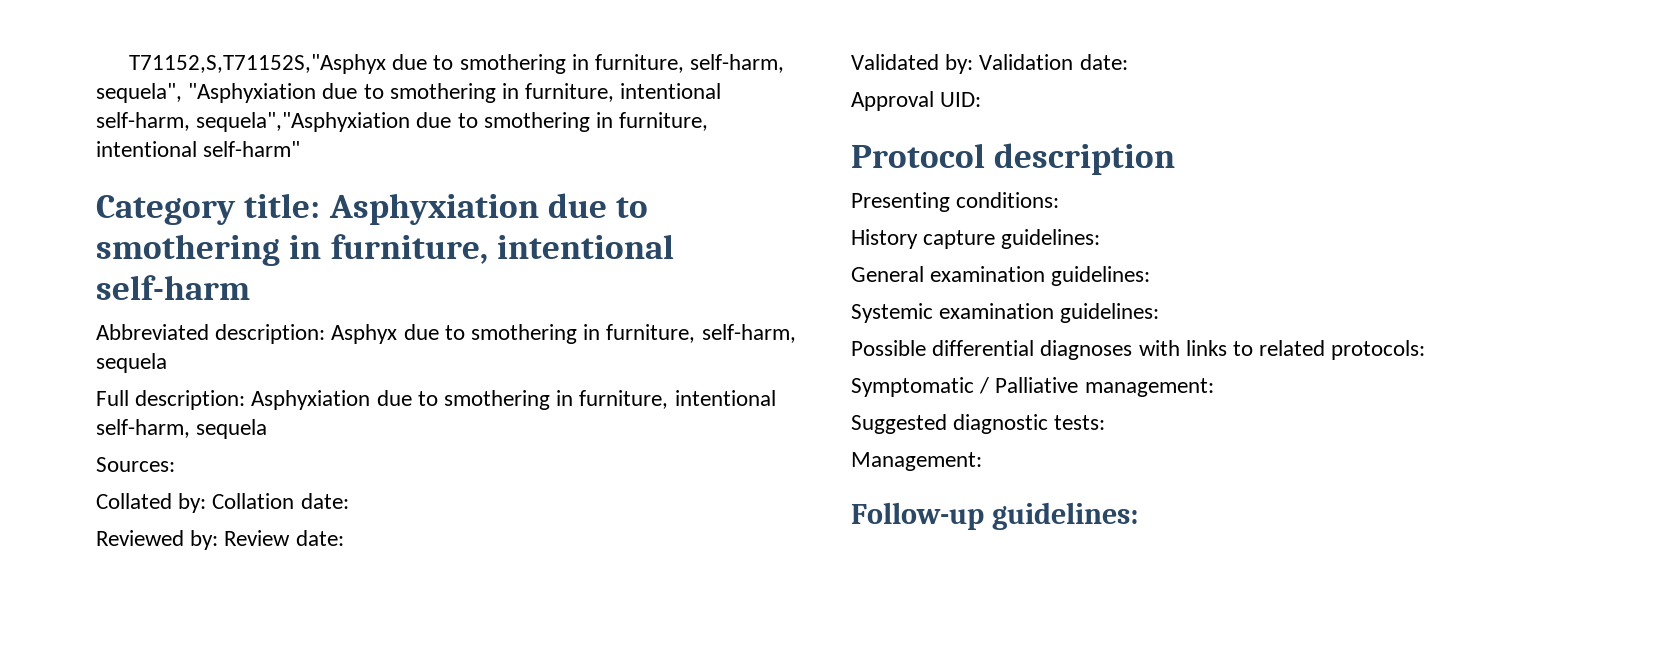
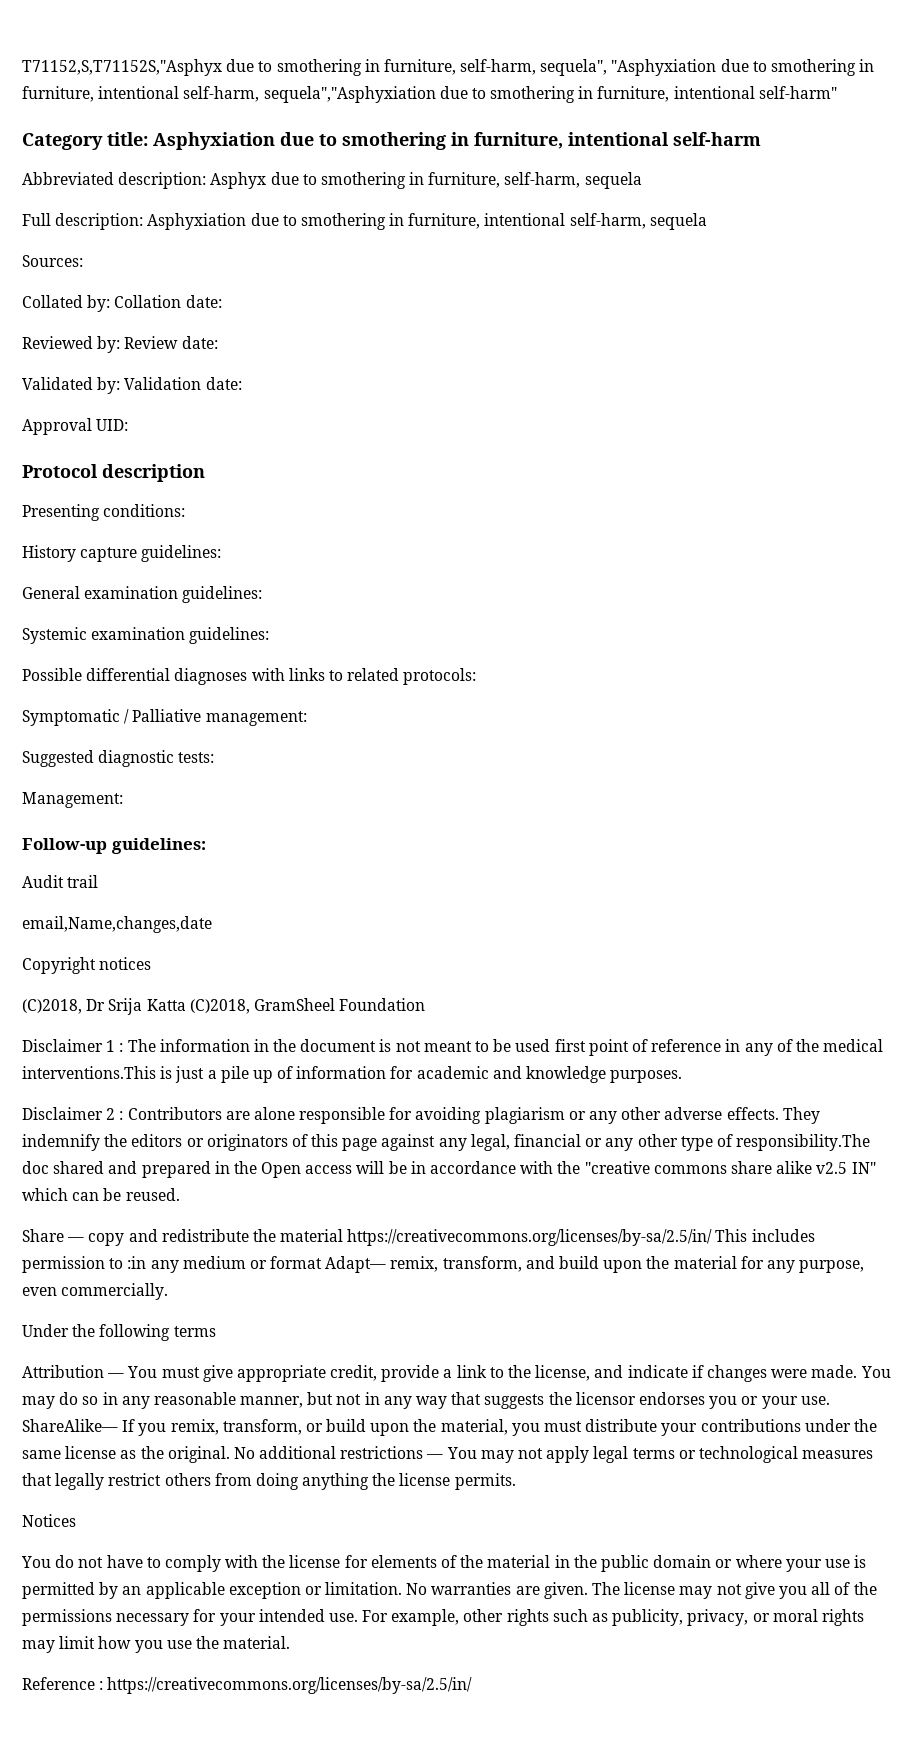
(1138, 516) none -> [22,875,99,888] [22,916,212,933] [22,957,152,974] [22,998,426,1015] [22,1039,884,1056] [22,1066,683,1083] [22,1107,820,1124] [22,1134,871,1151] [22,1161,876,1178] [22,1188,180,1201] [22,1229,815,1246] [22,1256,865,1273] [22,1283,169,1300] [22,1324,216,1341] [22,1365,891,1382] [22,1392,830,1409] [22,1419,877,1436] [22,1446,874,1463] [22,1473,516,1490] [22,1514,76,1527] [21,1555,867,1572] [22,1582,877,1599] [22,1609,864,1626] [22,1636,291,1653] [22,1677,473,1694] // Audit trail // email,Name,changes,date // Copyright notices // (C)2018, Dr Srija Katta (C)2018, GramSheel Foundation // Disclaimer 1 : The information in the document is not meant to be used first point of reference in any of the medical interventions.This is just a pile up of information for academic and knowledge purposes. // Disclaimer 2 : Contributors are alone responsible for avoiding plagiarism or any other adverse effects. They indemnify the editors or originators of this page against any legal, financial or any other type of responsibility.The doc shared and prepared in the Open access will be in accordance with the "creative commons share alike v2.5 IN" which can be reused. // Share — copy and redistribute the material https://creativecommons.org/licenses/by-sa/2.5/in/ This includes permission to :in any medium or format Adapt— remix, transform, and build upon the material for any purpose, even commercially. // Under the following terms // Attribution — You must give appropriate credit, provide a link to the license, and indicate if changes were made. You may do so in any reasonable manner, but not in any way that suggests the licensor endorses you or your use. ShareAlike— If you remix, transform, or build upon the material, you must distribute your contributions under the same license as the original. No additional restrictions — You may not apply legal terms or technological measures that legally restrict others from doing anything the license permits. // Notices // You do not have to comply with the license for elements of the material in the public domain or where your use is permitted by an applicable exception or limitation. No warranties are given. The license may not give you all of the permissions necessary for your intended use. For example, other rights such as publicity, privacy, or moral rights may limit how you use the material. // Reference : https://creativecommons.org/licenses/by-sa/2.5/in/

